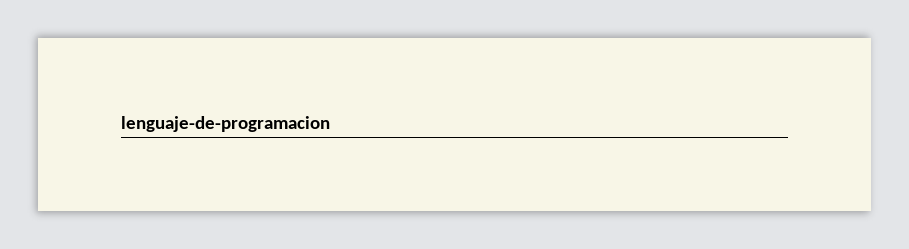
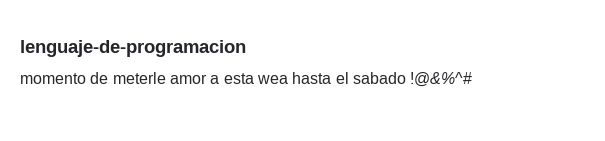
(330, 124) none -> [20,72,473,87] // momento de meterle amor a esta wea hasta el sabado !@&%^#

